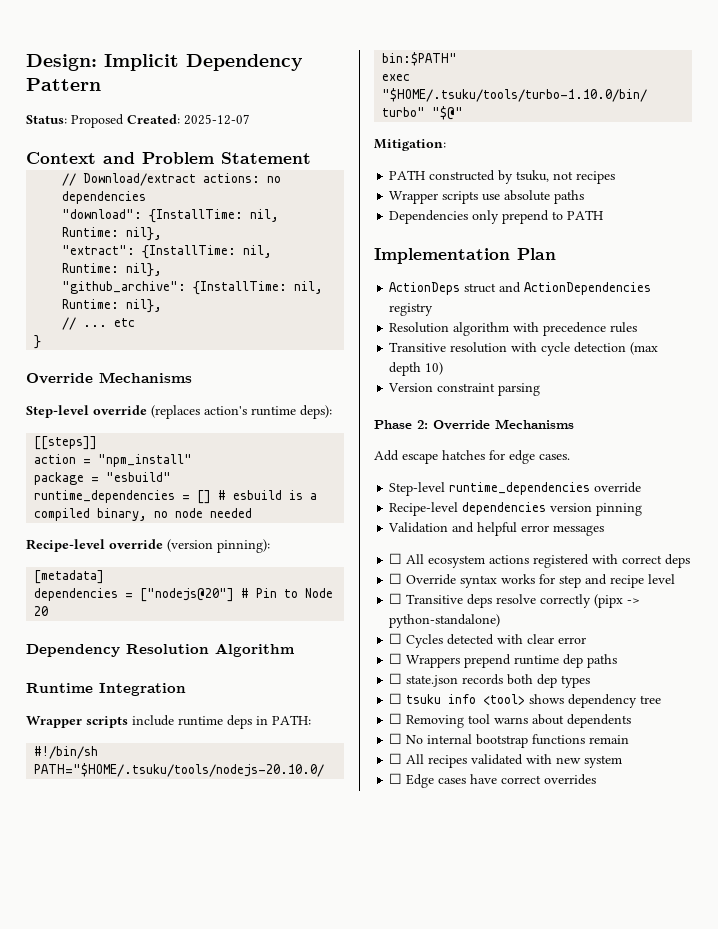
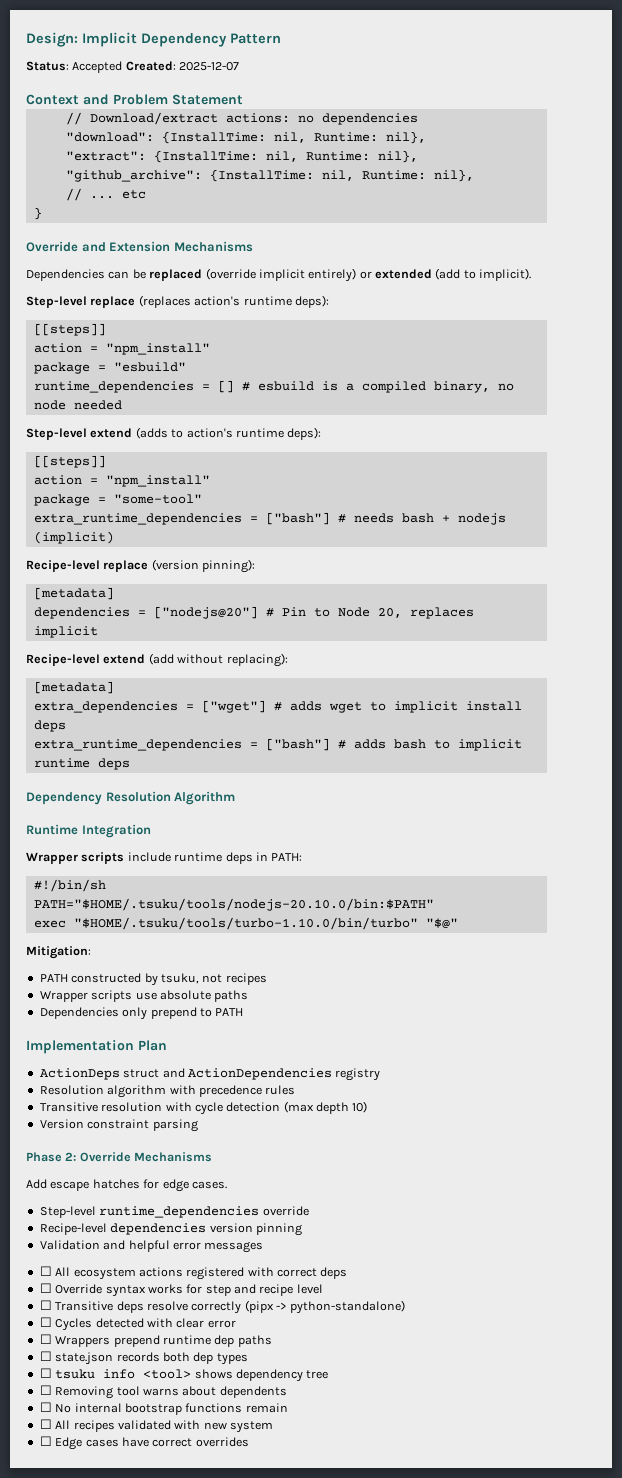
[71,114,124,128] Proposed -> [72,61,123,73] Accepted
[99,372,192,383] [26,405,147,418] Mechanisms // Step-level override -> [81,241,253,252] [26,268,532,282] [26,296,136,308] and Extension Mechanisms // Dependencies can be replaced (override implicit entirely) or extended (add to implicit). // Step-level replace
[26,539,163,552] // Recipe-level override -> [26,427,322,440] [33,455,106,468] [33,475,210,487] [33,494,202,506] [33,512,506,525] [33,531,114,544] [26,560,149,572] // Step-level extend (adds to action's runtime deps): // [[steps]] // action = "npm_install" // package = "some-tool" // extra_runtime_dependencies = ["bash"] # needs bash + nodejs (implicit) // Recipe-level replace
[34,606,49,616] 20 -> [377,607,474,619] [33,626,98,638] [26,653,288,667] [33,681,114,694] [33,700,522,713] [33,720,66,732] [33,738,522,751] [33,758,130,770] 20, replaces implicit // Recipe-level extend (add without replacing): // [metadata] // extra_dependencies = ["wget"] # adds wget to implicit install deps // extra_runtime_dependencies = ["bash"] # adds bash to implicit runtime deps

